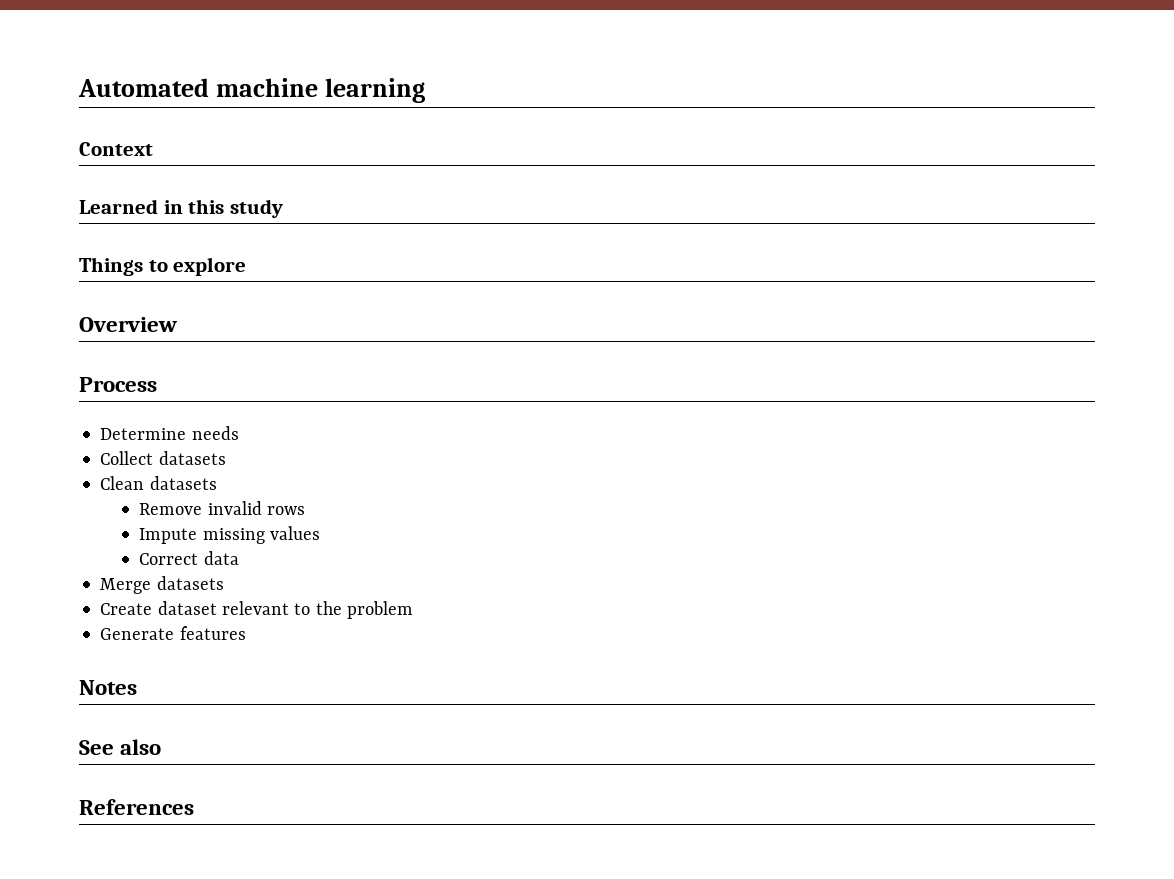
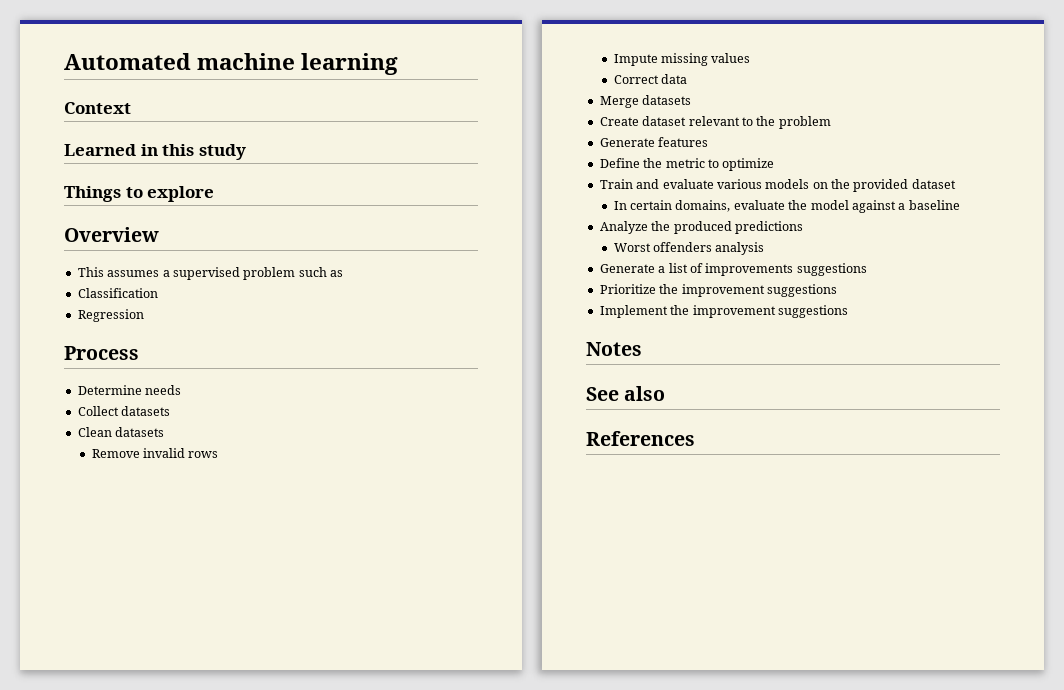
(177, 324) none -> [77,267,343,280] [77,288,158,298] [77,309,144,322] // This assumes a supervised problem such as // Classification // Regression
(246, 633) none -> [599,158,775,171] [599,179,956,192] [613,200,960,213] [599,221,803,234] [613,242,765,255] [599,263,867,276] [599,284,837,297] [599,305,848,318] // Define the metric to optimize // Train and evaluate various models on the provided dataset // In certain domains, evaluate the model against a baseline // Analyze the produced predictions // Worst offenders analysis // Generate a list of improvements suggestions // Prioritize the improvement suggestions // Implement the improvement suggestions

